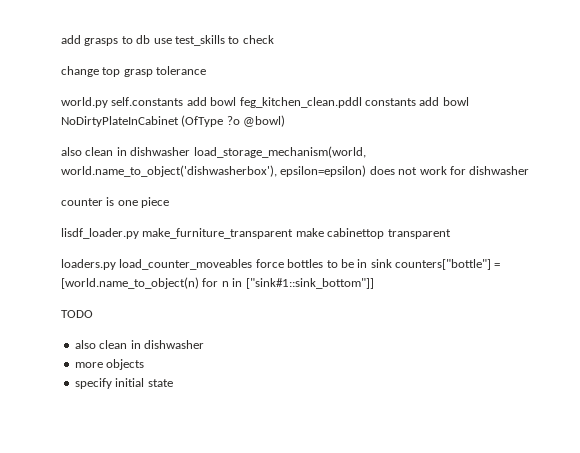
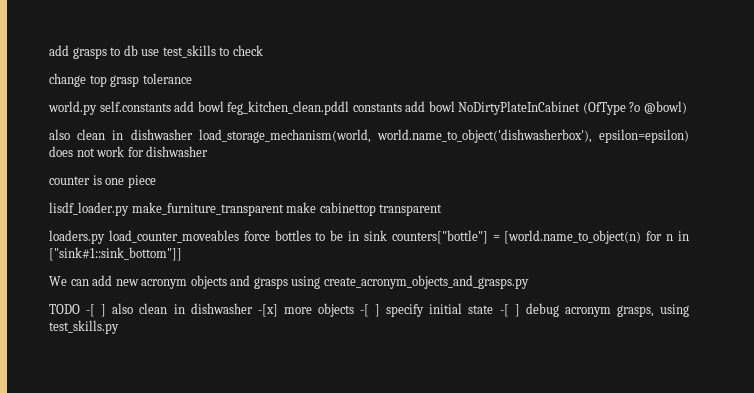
(374, 283) none -> [49,275,529,289] // We can add new acronym objects and grasps using create_acronym_objects_and_grasps.py
[74,340,204,349] // also clean in dishwasher // -> [86,303,278,317] -[ ] also clean in dishwasher -[x]
(145, 364) // -> [360,304,381,317] -[ ]
(173, 383) none -> [499,303,690,317] [49,320,119,334] -[ ] debug acronym grasps, using test_skills.py

